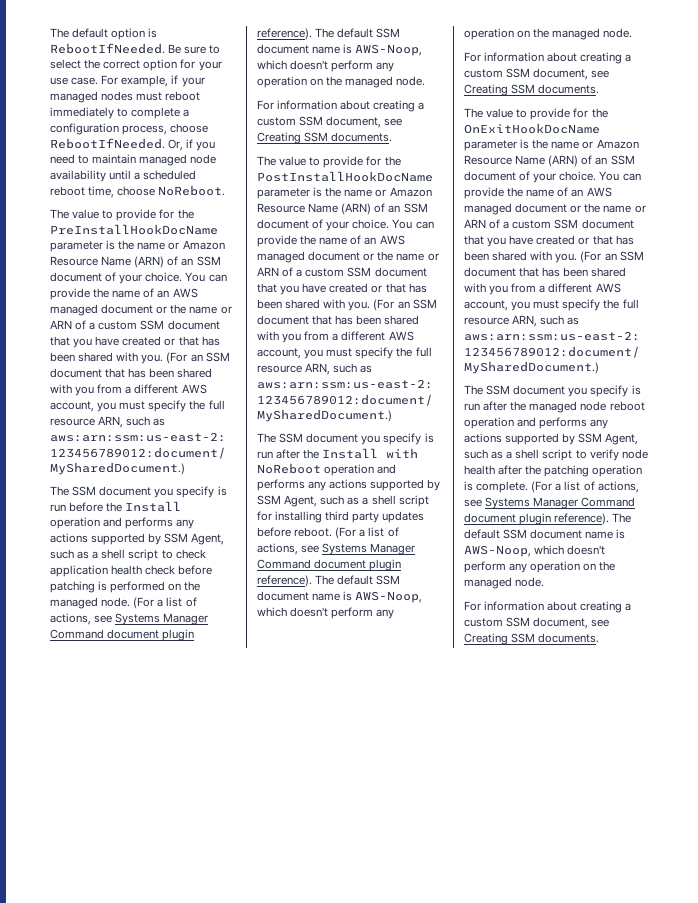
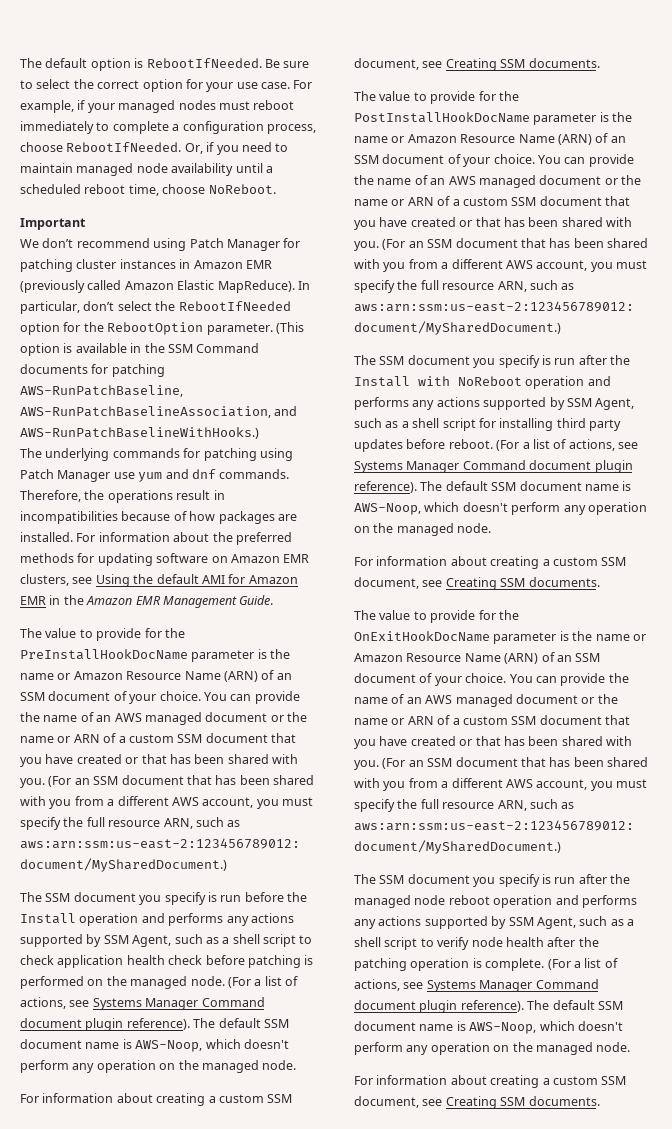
(226, 190) none -> [20,218,86,230] [20,238,301,251] [20,259,272,272] [20,280,310,293] [20,301,291,314] [20,322,304,335] [20,343,260,356] [20,364,165,377] [20,385,183,397] [20,406,298,418] [20,427,259,439] [20,448,293,461] [20,469,290,482] [20,490,225,503] [20,511,297,524] [20,532,292,545] [20,553,310,566] [20,574,298,587] [20,595,274,608] // Important // We don’t recommend using Patch Manager for patching cluster instances in Amazon EMR (previously called Amazon Elastic MapReduce). In particular, don’t select the RebootIfNeeded option for the RebootOption parameter. (This option is available in the SSM Command documents for patching AWS-RunPatchBaseline, AWS-RunPatchBaselineAssociation, and AWS-RunPatchBaselineWithHooks.) // The underlying commands for patching using Patch Manager use yum and dnf commands. Therefore, the operations result in incompatibilities because of how packages are installed. For information about the preferred methods for updating software on Amazon EMR clusters, see Using the default AMI for Amazon EMR in the Amazon EMR Management Guide.

